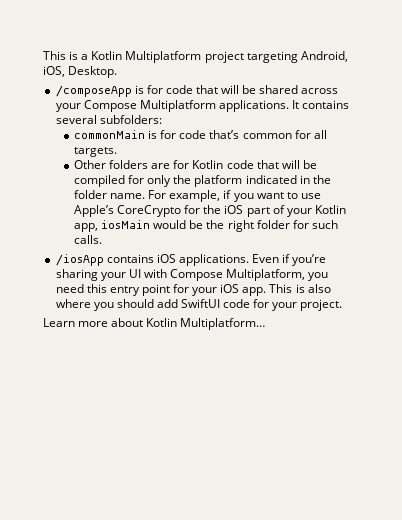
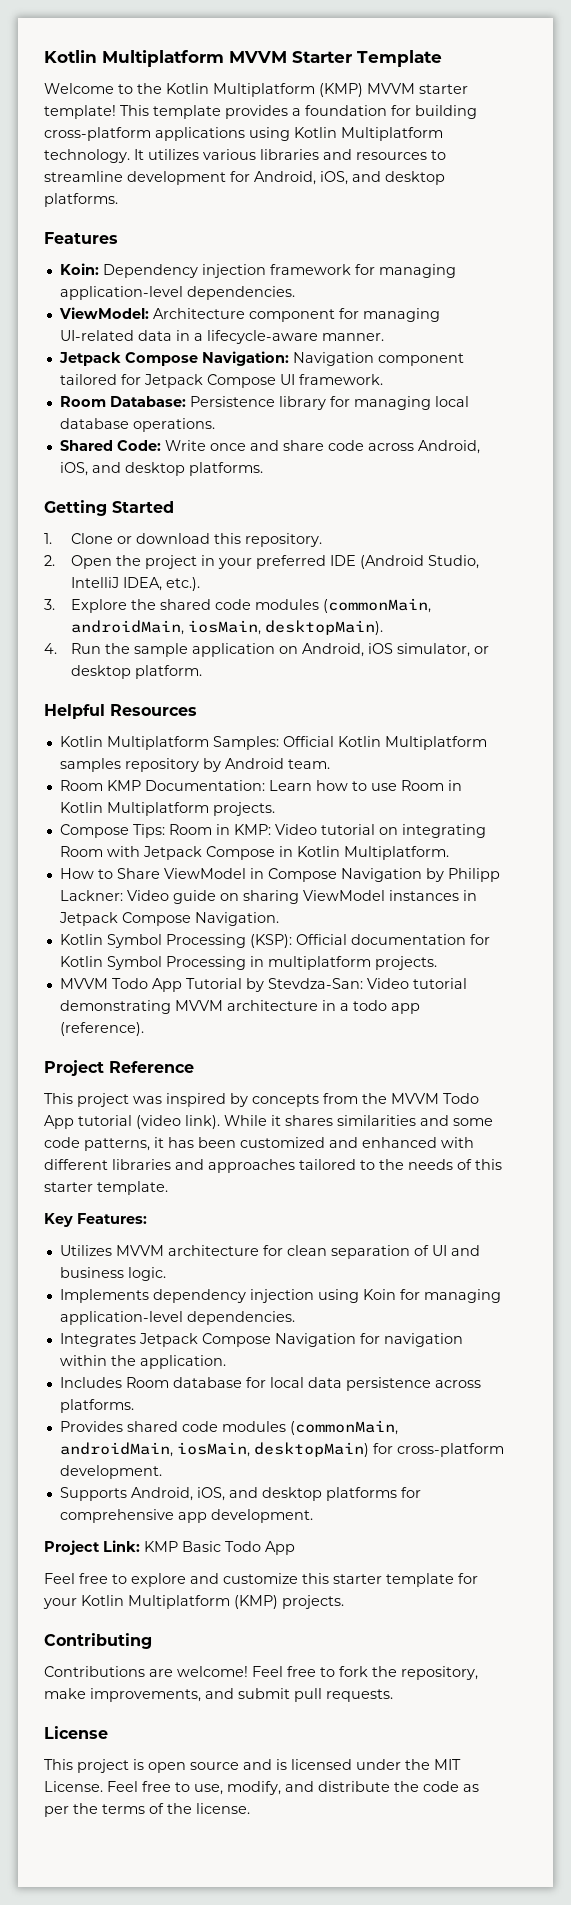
[43,51,348,63] [43,66,118,78] [55,85,339,97] [55,100,350,112] [55,115,162,124] [74,130,327,139] [74,147,118,157] [74,160,317,169] [74,175,331,187] [74,190,321,202] [74,205,346,217] [74,220,338,232] [74,235,103,244] [55,254,327,266] [55,269,329,281] [55,284,331,296] [55,299,343,311] [43,318,266,330] This is a Kotlin Multiplatform project targeting Android, iOS, Desktop. // /composeApp is for code that will be shared across your Compose Multiplatform applications. It contains several subfolders: // commonMain is for code that’s common for all targets. // Other folders are for Kotlin code that will be compiled for only the platform indicated in the folder name. For example, if you want to use Apple’s CoreCrypto for the iOS part of your Kotlin app, iosMain would be the right folder for such calls. // /iosApp contains iOS applications. Even if you’re sharing your UI with Compose Multiplatform, you need this entry point for your iOS app. This is also where you should add SwiftUI code for your project. // Learn more about Kotlin Multiplatform… -> [44,50,442,67] [44,83,468,97] [44,105,477,119] [44,127,443,141] [44,149,446,163] [44,171,445,185] [44,193,118,207] [44,232,118,244] [59,263,456,278] [59,286,295,300] [58,307,440,322] [59,330,384,344] [58,351,464,366] [59,374,383,388] [59,396,469,410] [59,418,215,432] [59,440,480,454] [59,462,263,476] [44,500,174,516] [44,533,322,547] [44,555,479,569] [70,577,200,591] [44,598,431,613] [70,620,383,635] [44,643,489,657] [70,665,202,679] [44,704,197,719] [59,736,487,750] [59,758,330,772] [59,780,462,791] [59,802,275,816] [59,824,486,838] [59,846,449,860] [59,868,500,882] [59,890,477,904] [58,912,279,926] [59,934,490,948] [59,956,437,970] [59,978,467,992] [59,1000,420,1014] [59,1022,144,1036] [44,1060,194,1076] [44,1093,479,1107] [44,1115,493,1129] [44,1137,474,1151] [44,1159,502,1173] [44,1181,168,1195] [44,1213,147,1227] [59,1245,480,1259] [59,1267,166,1281] [59,1289,501,1303] [59,1311,295,1325] [59,1333,463,1347] [59,1355,226,1369] [59,1377,481,1391] [59,1399,134,1413] [59,1420,398,1435] [59,1442,504,1457] [59,1465,162,1479] [59,1487,421,1501] [59,1509,313,1523] [44,1540,295,1555] [44,1573,478,1587] [43,1595,344,1609] [44,1633,152,1649] [44,1666,478,1680] [44,1688,393,1702] [44,1726,108,1739] [44,1759,461,1773] [44,1781,479,1795] [44,1803,250,1817] Kotlin Multiplatform MVVM Starter Template // Welcome to the Kotlin Multiplatform (KMP) MVVM starter template! This template provides a foundation for building cross-platform applications using Kotlin Multiplatform technology. It utilizes various libraries and resources to streamline development for Android, iOS, and desktop platforms. // Features // Koin: Dependency injection framework for managing application-level dependencies. // ViewModel: Architecture component for managing UI-related data in a lifecycle-aware manner. // Jetpack Compose Navigation: Navigation component tailored for Jetpack Compose UI framework. // Room Database: Persistence library for managing local database operations. // Shared Code: Write once and share code across Android, iOS, and desktop platforms. // Getting Started // 1. Clone or download this repository. // 2. Open the project in your preferred IDE (Android Studio, IntelliJ IDEA, etc.). // 3. Explore the shared code modules (commonMain, androidMain, iosMain, desktopMain). // 4. Run the sample application on Android, iOS simulator, or desktop platform. // Helpful Resources // Kotlin Multiplatform Samples: Official Kotlin Multiplatform samples repository by Android team. // Room KMP Documentation: Learn how to use Room in Kotlin Multiplatform projects. // Compose Tips: Room in KMP: Video tutorial on integrating Room with Jetpack Compose in Kotlin Multiplatform. // How to Share ViewModel in Compose Navigation by Philipp Lackner: Video guide on sharing ViewModel instances in Jetpack Compose Navigation. // Kotlin Symbol Processing (KSP): Official documentation for Kotlin Symbol Processing in multiplatform projects. // MVVM Todo App Tutorial by Stevdza-San: Video tutorial demonstrating MVVM architecture in a todo app (reference). // Project Reference // This project was inspired by concepts from the MVVM Todo App tutorial (video link). While it shares similarities and some code patterns, it has been customized and enhanced with different libraries and approaches tailored to the needs of this starter template. // Key Features: // Utilizes MVVM architecture for clean separation of UI and business logic. // Implements dependency injection using Koin for managing application-level dependencies. // Integrates Jetpack Compose Navigation for navigation within the application. // Includes Room database for local data persistence across platforms. // Provides shared code modules (commonMain, androidMain, iosMain, desktopMain) for cross-platform development. // Supports Android, iOS, and desktop platforms for comprehensive app development. // Project Link: KMP Basic Todo App // Feel free to explore and customize this starter template for your Kotlin Multiplatform (KMP) projects. // Contributing // Contributions are welcome! Feel free to fork the repository, make improvements, and submit pull requests. // License // This project is open source and is licensed under the MIT License. Feel free to use, modify, and distribute the code as per the terms of the license.

